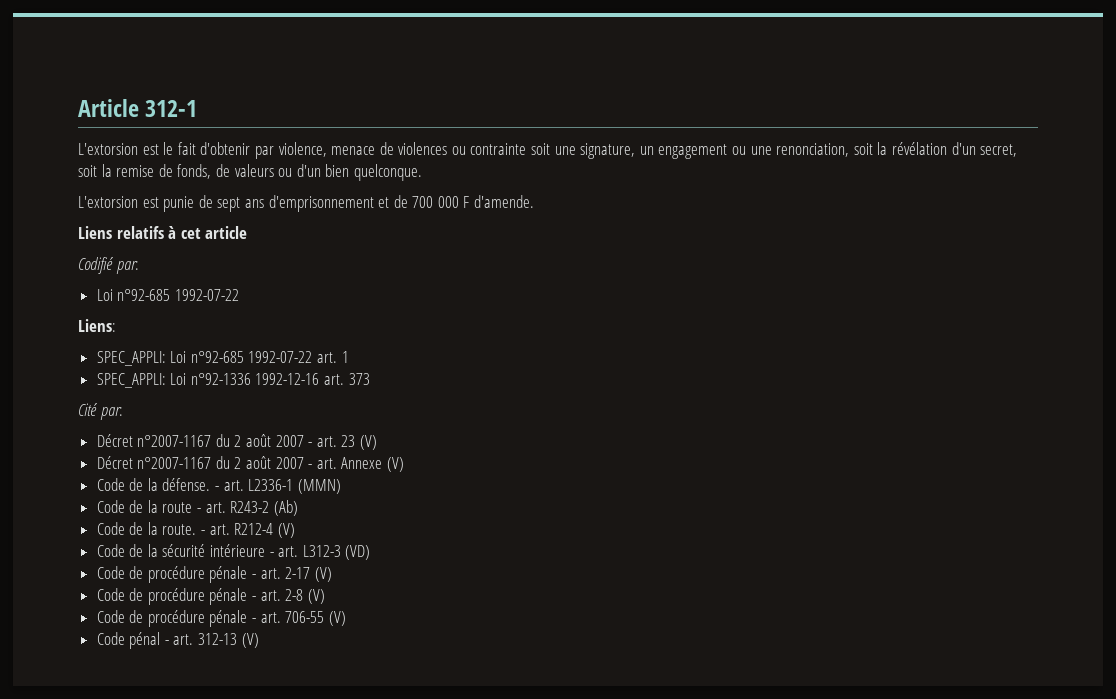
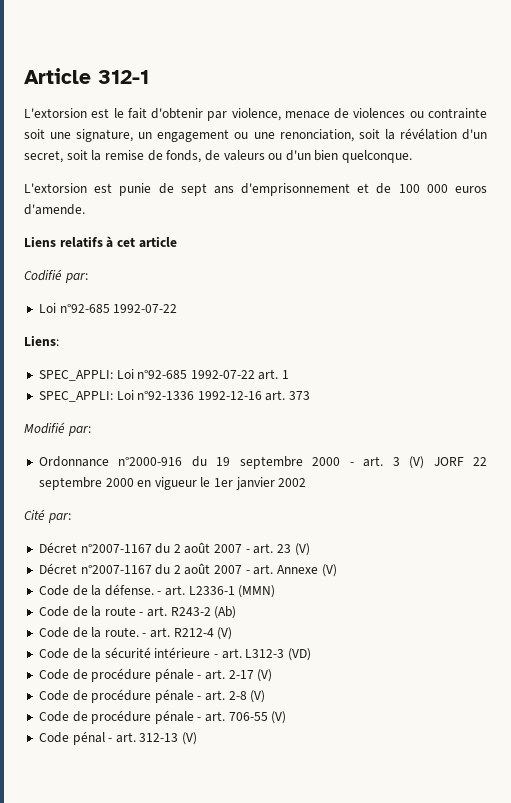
[412,196,470,208] 700 000 F -> [398,184,488,193] 100 000 euros
(370, 379) none -> [24,422,91,436] [38,456,488,469] [38,477,307,490] // Modifié par: // Ordonnance n°2000-916 du 19 septembre 2000 - art. 3 (V) JORF 22 septembre 2000 en vigueur le 1er janvier 2002

